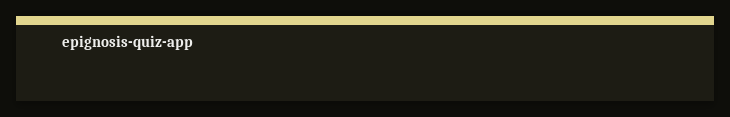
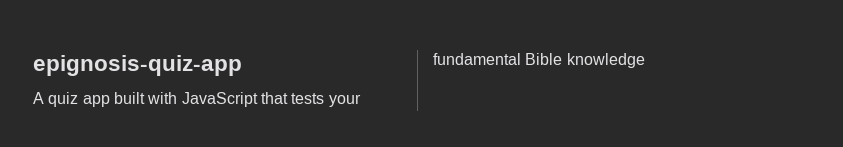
(193, 42) none -> [33,92,361,107] [433,53,645,68] // A quiz app built with JavaScript that tests your fundamental Bible knowledge

